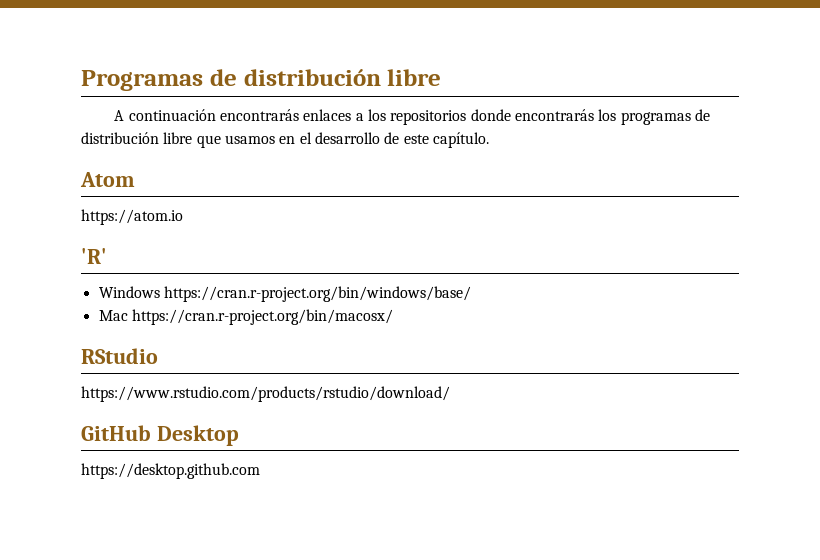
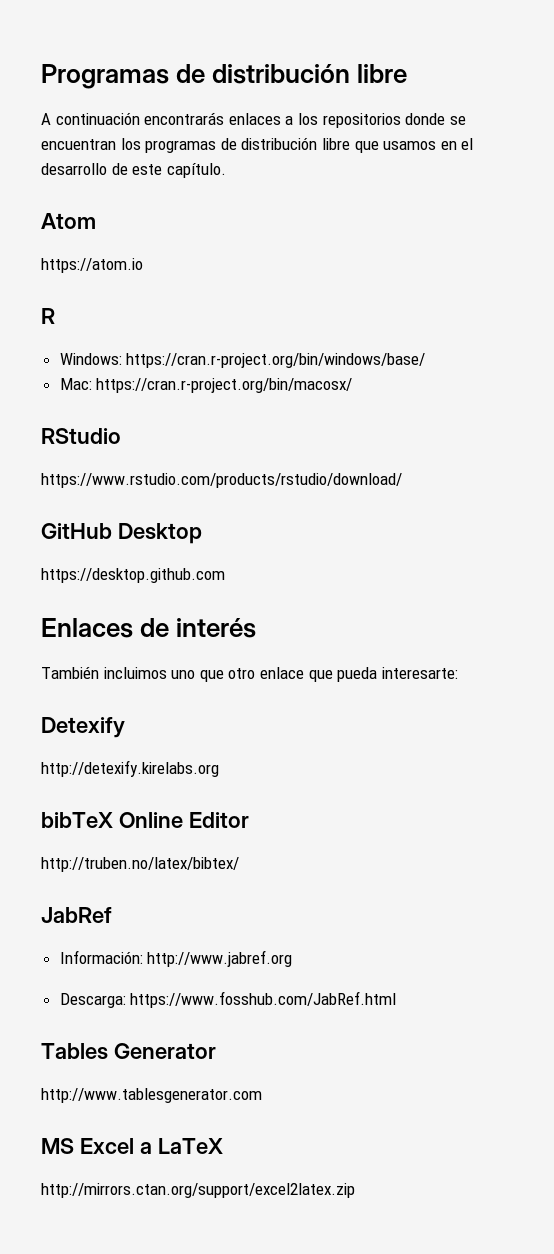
[514,109,594,121] encontrarás -> [449,116,466,125] [41,139,116,150] se encuentran
[81,248,107,264] [98,286,160,298] 'R' // Windows -> [41,308,55,324] [59,353,122,365] R // Windows:
[98,310,128,321] Mac -> [59,378,92,390] Mac:
(260, 471) none -> [41,618,257,638] [41,666,458,682] [41,717,125,738] [41,760,219,777] [41,812,249,828] [41,857,239,872] [41,907,112,923] [59,950,293,967] [59,991,397,1008] [41,1043,216,1060] [41,1088,262,1103] [41,1138,223,1154] [41,1183,355,1198] // Enlaces de interés // También incluimos uno que otro enlace que pueda interesarte: // Detexify // http://detexify.kirelabs.org // bibTeX Online Editor // http://truben.no/latex/bibtex/ // JabRef // Información: http://www.jabref.org // Descarga: https://www.fosshub.com/JabRef.html // Tables Generator // http://www.tablesgenerator.com // MS Excel a LaTeX // http://mirrors.ctan.org/support/excel2latex.zip

